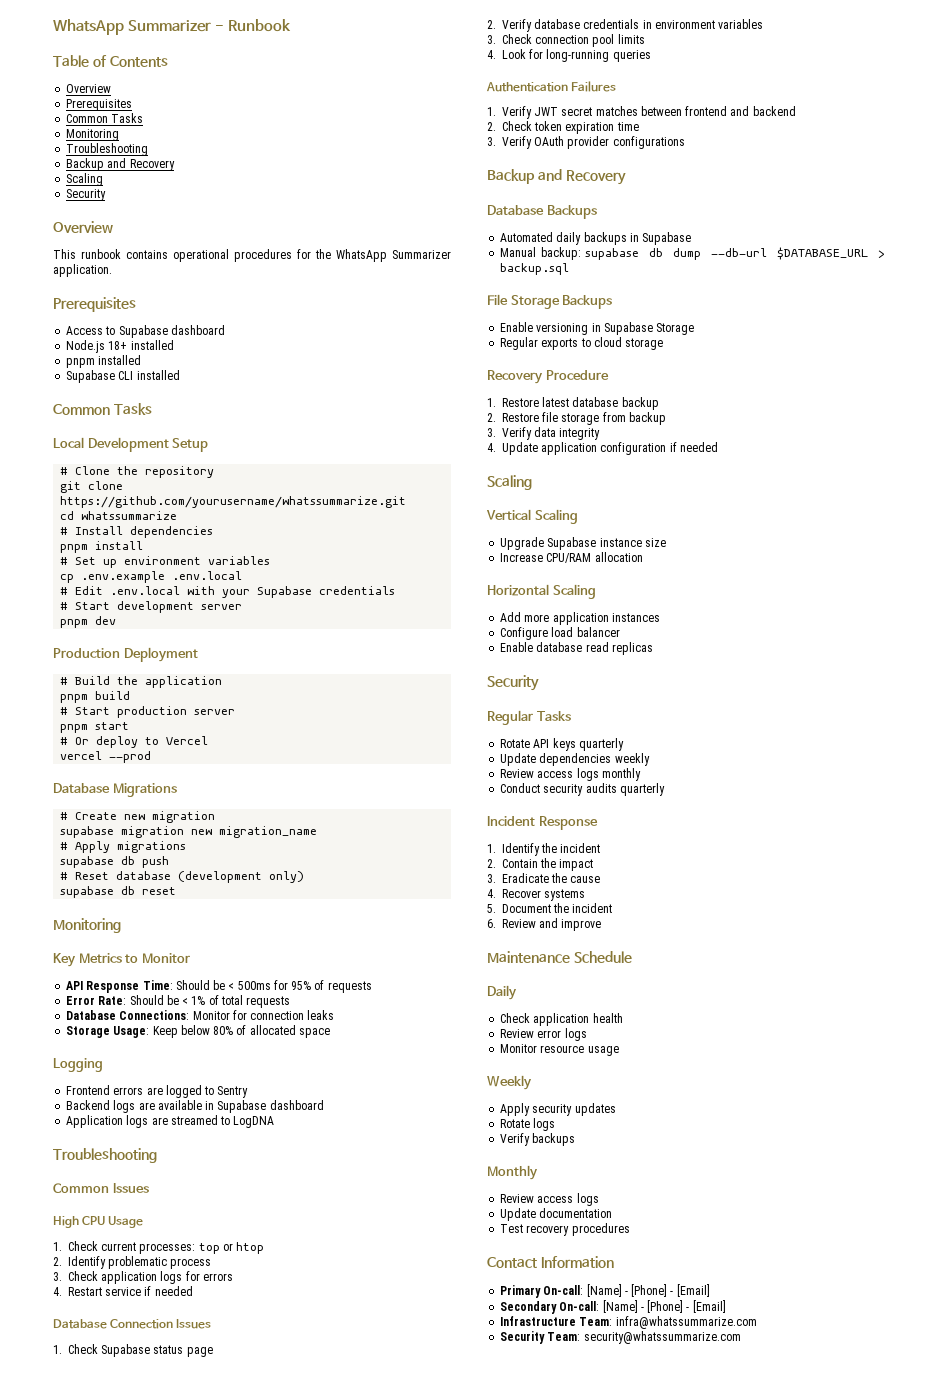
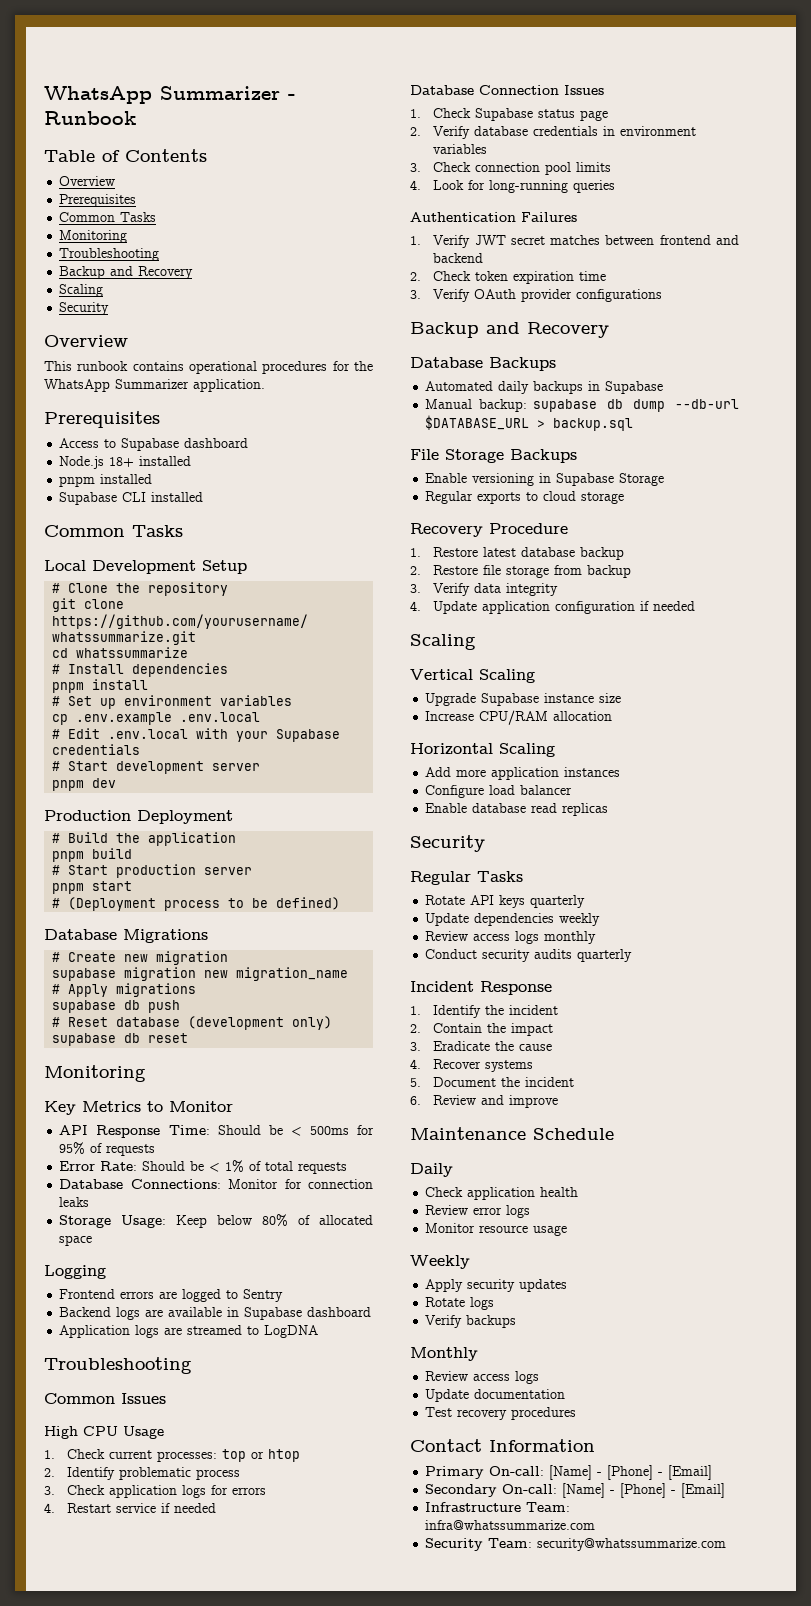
[75,736,209,748] [60,751,152,763] Or deploy to Vercel // vercel --prod -> [68,897,341,911] (Deployment process to be defined)

